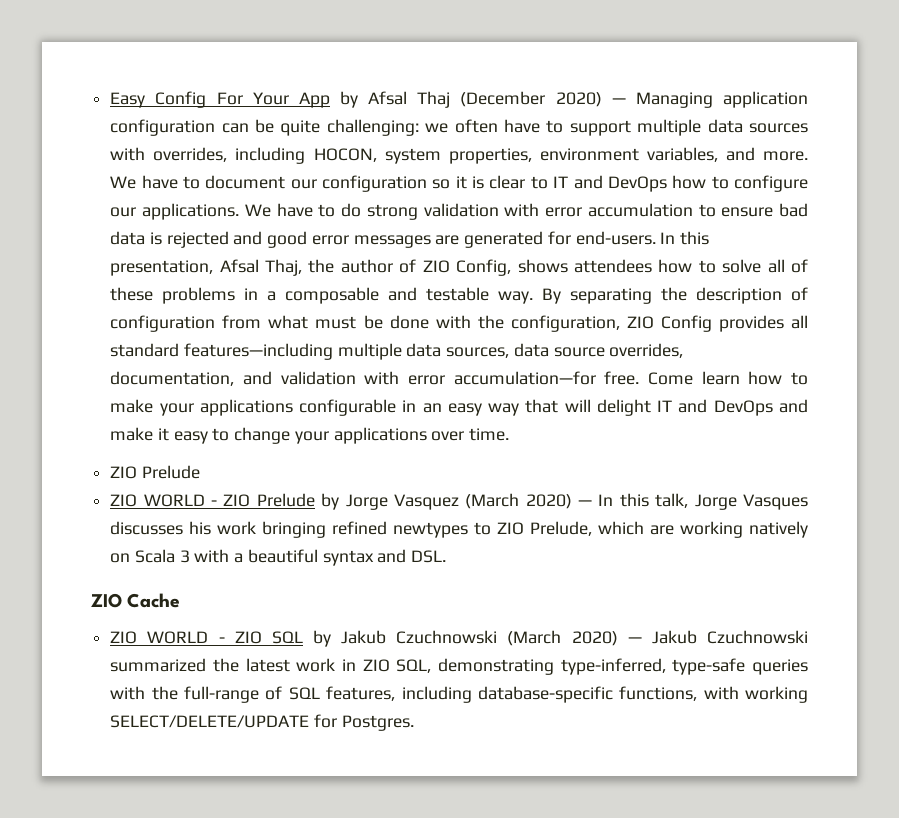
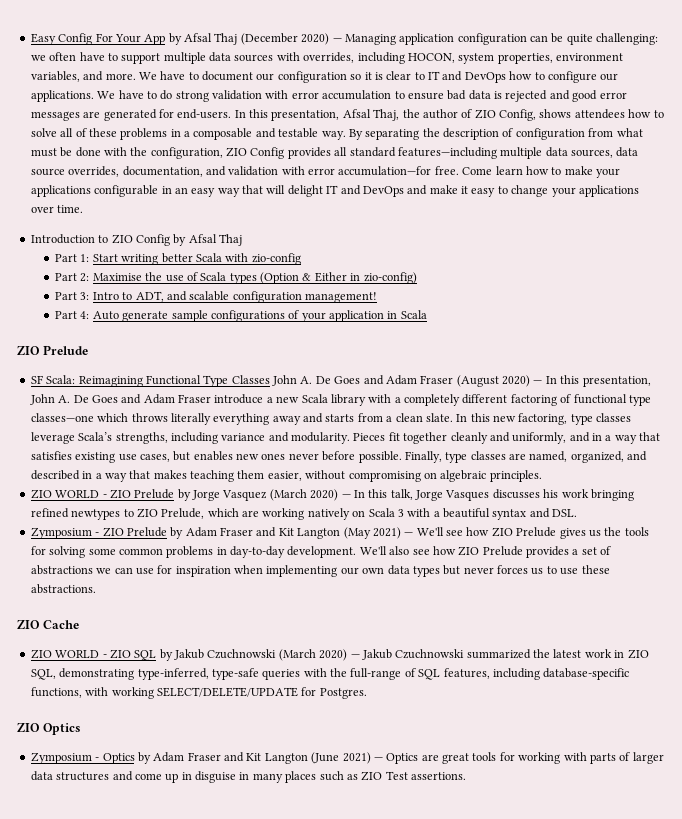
[110,465,200,479] ZIO Prelude -> [30,234,242,246] [55,253,301,265] [55,272,417,284] [55,291,378,303] [55,310,427,322] [17,345,88,355] [30,375,651,387] [29,394,651,406] [30,413,632,425] [30,432,661,444] [30,451,648,463] [30,470,542,482] Introduction to ZIO Config by Afsal Thaj // Part 1: Start writing better Scala with zio-config // Part 2: Maximise the use of Scala types (Option & Either in zio-config) // Part 3: Intro to ADT, and scalable configuration management! // Part 4: Auto generate sample configurations of your application in Scala // ZIO Prelude // SF Scala: Reimagining Functional Type Classes John A. De Goes and Adam Fraser (August 2020) — In this presentation, John A. De Goes and Adam Fraser introduce a new Scala library with a completely different factoring of functional type classes—one which throws literally everything away and starts from a clean slate. In this new factoring, type classes leverage Scala’s strengths, including variance and modularity. Pieces fit together cleanly and uniformly, and in a way that satisfies existing use cases, but enables new ones never before possible. Finally, type classes are named, organized, and described in a way that makes teaching them easier, without compromising on algebraic principles.
(447, 556) none -> [30,527,649,539] [30,546,612,558] [30,565,610,577] [30,584,96,594] // Zymposium - ZIO Prelude by Adam Fraser and Kit Langton (May 2021) — We'll see how ZIO Prelude gives us the tools for solving some common problems in day-to-day development. We'll also see how ZIO Prelude provides a set of abstractions we can use for inspiration when implementing our own data types but never forces us to use these abstractions.
(414, 723) none -> [17,722,81,735] [30,752,664,764] [30,771,466,783] // ZIO Optics // Zymposium - Optics by Adam Fraser and Kit Langton (June 2021) — Optics are great tools for working with parts of larger data structures and come up in disguise in many places such as ZIO Test assertions.

